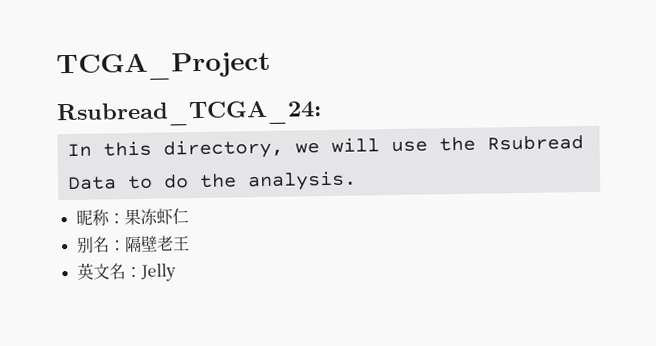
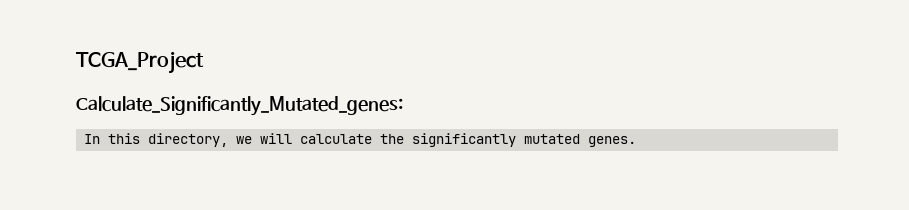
[56,100,322,128] Rsubread_TCGA_24: -> [76,96,403,116] Calculate_Significantly_Mutated_genes:
[390,135,584,153] [67,170,357,192] [75,208,189,226] [75,235,190,253] [76,262,176,282] use the Rsubread Data to do the analysis. // 昵称：果冻虾仁 // 别名：隔壁老王 // 英文名：Jelly -> [300,133,637,147] calculate the significantly mutated genes.

